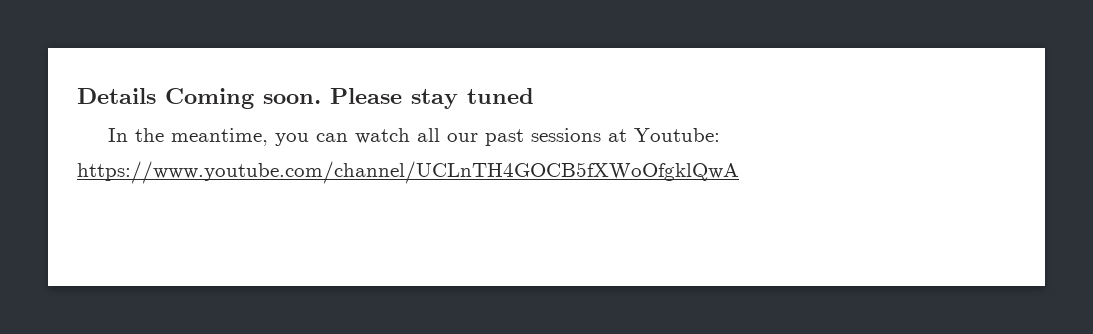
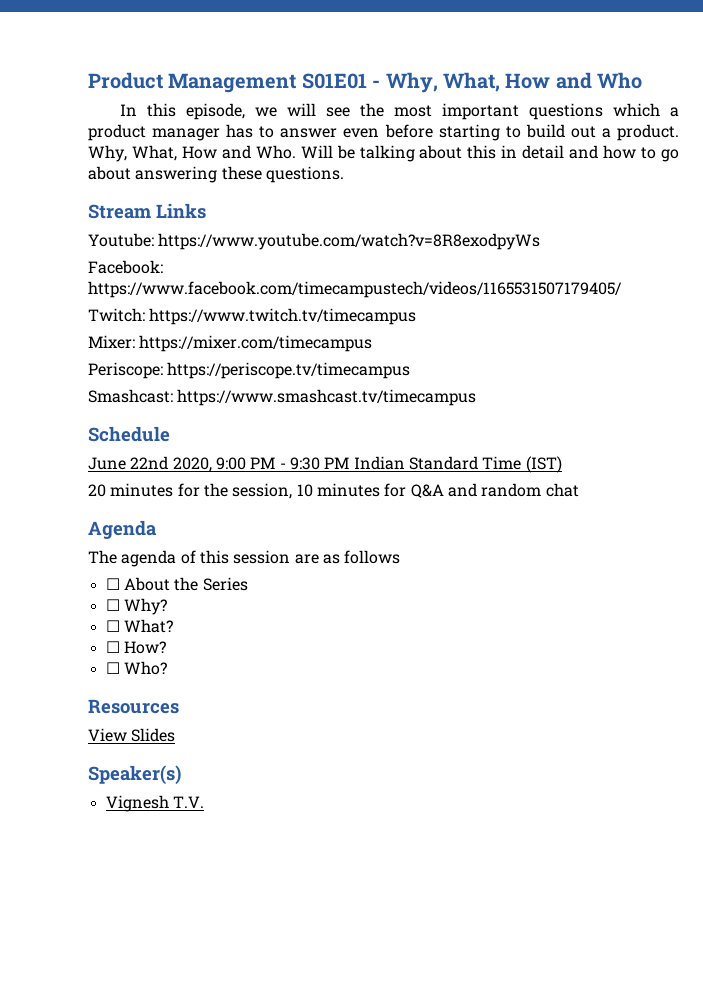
[77,88,534,109] [107,128,720,146] [77,161,739,184] Details Coming soon. Please stay tuned // In the meantime, you can watch all our past sessions at Youtube: https://www.youtube.com/channel/UCLnTH4GOCB5fXWoOfgklQwA -> [88,72,643,93] [120,103,679,120] [88,124,679,141] [88,145,680,162] [88,166,344,183] [88,203,206,219] [88,233,541,250] [88,260,163,274] [88,281,622,298] [88,308,417,325] [88,335,373,352] [88,362,411,379] [88,389,477,406] [88,426,170,442] [88,456,562,473] [88,483,579,499] [88,520,157,539] [88,550,401,567] [105,577,248,591] [105,598,167,615] [105,619,173,633] [105,641,166,654] [105,661,167,675] [88,699,179,714] [88,728,176,742] [88,765,181,785] [105,795,204,812] Product Management S01E01 - Why, What, How and Who // In this episode, we will see the most important questions which a product manager has to answer even before starting to build out a product. Why, What, How and Who. Will be talking about this in detail and how to go about answering these questions. // Stream Links // Youtube: https://www.youtube.com/watch?v=8R8exodpyWs // Facebook: https://www.facebook.com/timecampustech/videos/1165531507179405/ // Twitch: https://www.twitch.tv/timecampus // Mixer: https://mixer.com/timecampus // Periscope: https://periscope.tv/timecampus // Smashcast: https://www.smashcast.tv/timecampus // Schedule // June 22nd 2020, 9:00 PM - 9:30 PM Indian Standard Time (IST) // 20 minutes for the session, 10 minutes for Q&A and random chat // Agenda // The agenda of this session are as follows // ☐ About the Series // ☐ Why? // ☐ What? // ☐ How? // ☐ Who? // Resources // View Slides // Speaker(s) // Vignesh T.V.

